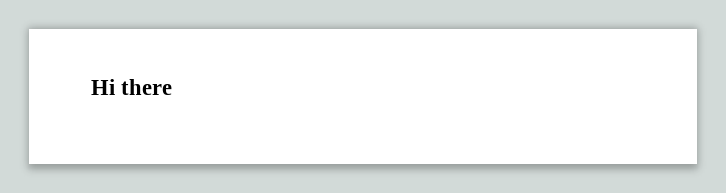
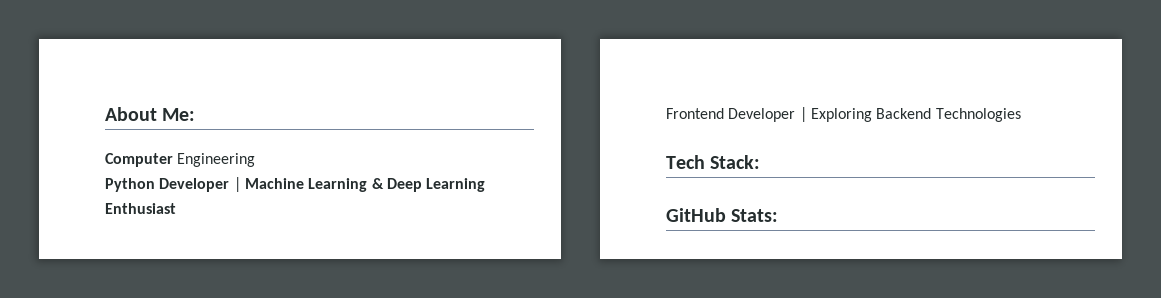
[91,79,173,95] Hi there -> [105,107,196,121] [105,153,256,167] [105,177,486,192] [105,203,176,214] [666,107,1021,122] [666,155,761,169] [666,208,779,222] About Me: // Computer Engineering // Python Developer | Machine Learning & Deep Learning Enthusiast // Frontend Developer | Exploring Backend Technologies // Tech Stack: // GitHub Stats:

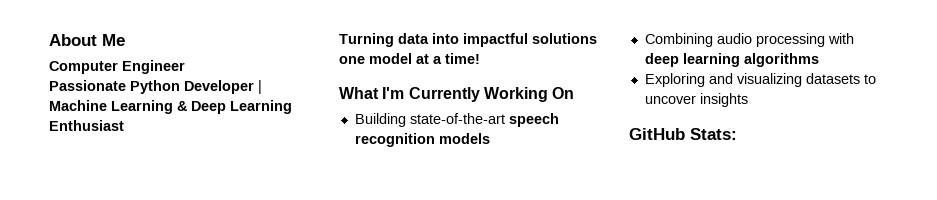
[162,108,196,121] Me: -> [102,34,125,46] Me
[177,153,256,167] Engineering // -> [122,60,185,74] [49,80,126,91] Engineer // Passionate
[666,107,1021,122] [666,155,761,169] Frontend Developer | Exploring Backend Technologies // Tech Stack: -> [339,33,597,47] [339,53,480,64] [339,87,575,102] [354,113,559,127] [354,133,490,147] [644,33,854,47] [644,53,819,67] [644,73,876,87] [644,93,748,107] Turning data into impactful solutions one model at a time! // What I'm Currently Working On // Building state-of-the-art speech recognition models // Combining audio processing with deep learning algorithms // Exploring and visualizing datasets to uncover insights

